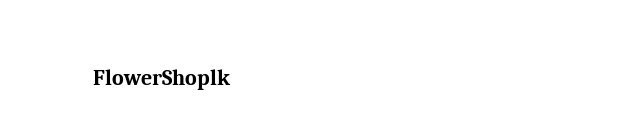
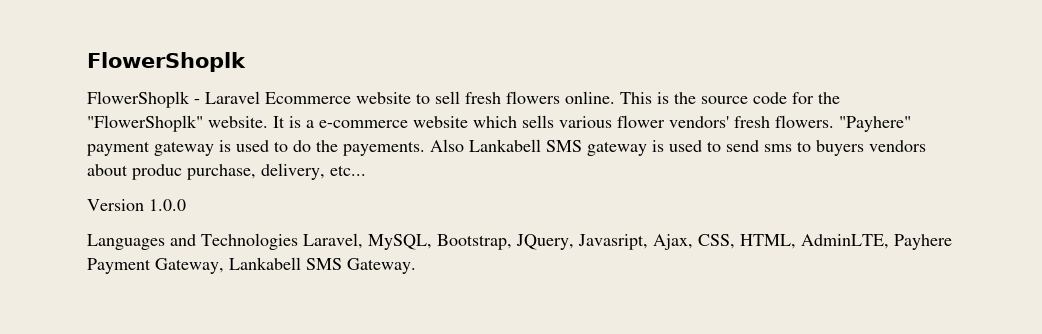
[93,69,231,90] FlowerShoplk -> [87,52,246,72] [87,91,840,108] [87,115,911,132] [87,139,926,156] [87,163,366,180] [87,199,186,211] [87,233,952,250] [87,257,416,274] FlowerShoplk // FlowerShoplk - Laravel Ecommerce website to sell fresh flowers online. This is the source code for the "FlowerShoplk" website. It is a e-commerce website which sells various flower vendors' fresh flowers. "Payhere" payment gateway is used to do the payements. Also Lankabell SMS gateway is used to send sms to buyers vendors about produc purchase, delivery, etc... // Version 1.0.0 // Languages and Technologies Laravel, MySQL, Bootstrap, JQuery, Javasript, Ajax, CSS, HTML, AdminLTE, Payhere Payment Gateway, Lankabell SMS Gateway.

